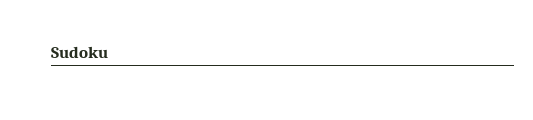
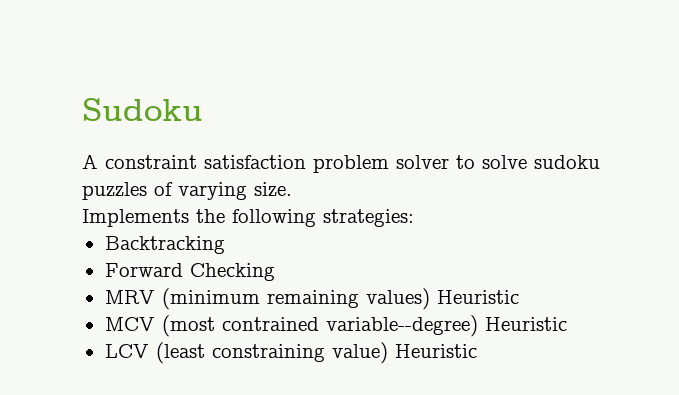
(108, 52) none -> [82,154,600,173] [82,182,292,200] [82,209,414,227] [104,236,225,254] [104,263,275,281] [104,288,519,310] [104,315,567,337] [104,342,477,364] // A constraint satisfaction problem solver to solve sudoku puzzles of varying size. // Implements the following strategies: // Backtracking // Forward Checking // MRV (minimum remaining values) Heuristic // MCV (most contrained variable--degree) Heuristic // LCV (least constraining value) Heuristic

